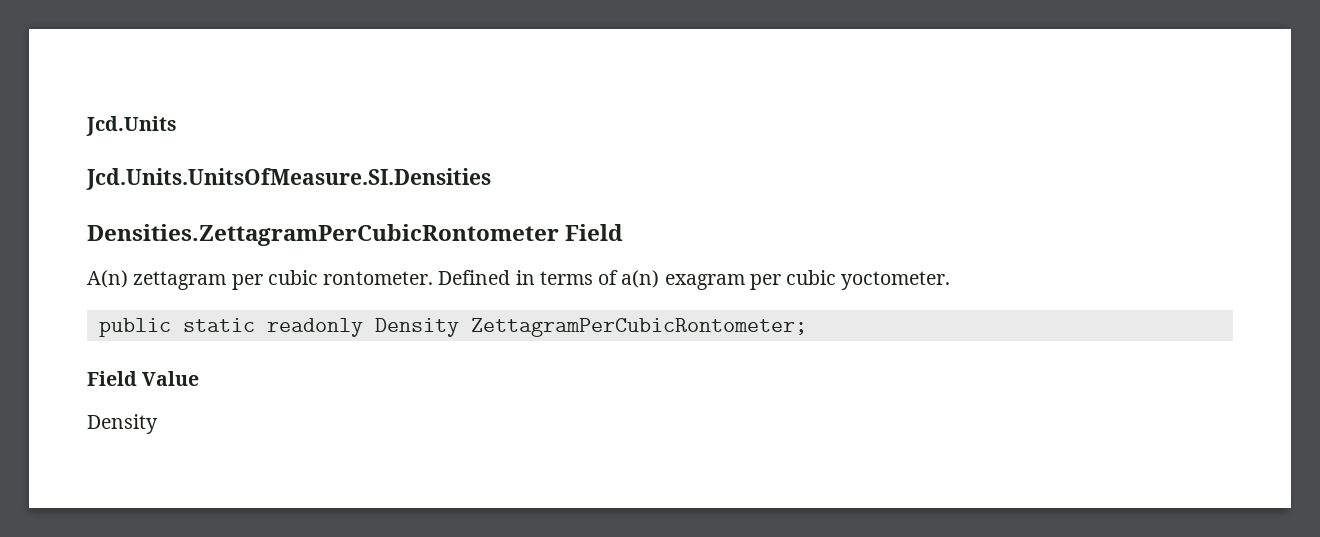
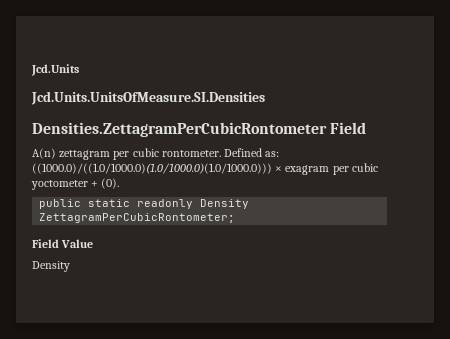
[515,270,951,290] in terms of a(n) exagram per cubic yoctometer. -> [265,151,280,157] [32,163,378,175] [31,178,120,190] as: ((1000.0)/((1.0/1000.0)(1.0/1000.0)(1.0/1000.0))) × exagram per cubic yoctometer + (0).

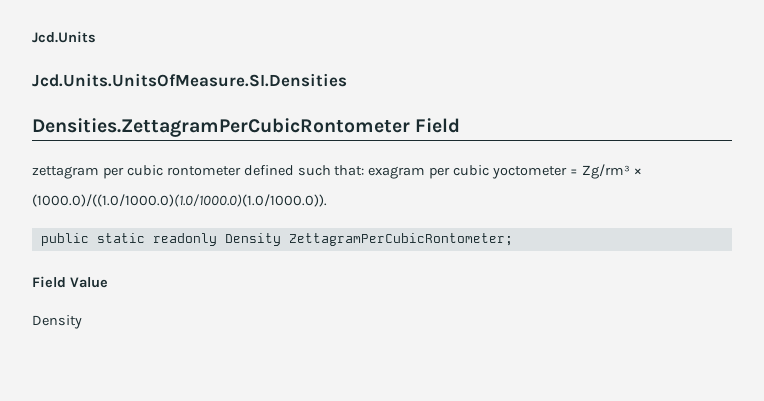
[32,148,56,159] A(n) -> (461, 125) none
[161,148,280,157] [32,163,378,175] [31,178,120,190] rontometer. Defined as: ((1000.0)/((1.0/1000.0)(1.0/1000.0)(1.0/1000.0))) × exagram per cubic yoctometer + (0). -> [166,164,642,179] [32,194,327,207] rontometer defined such that: exagram per cubic yoctometer = Zg/rm³ × // (1000.0)/((1.0/1000.0)(1.0/1000.0)(1.0/1000.0)).

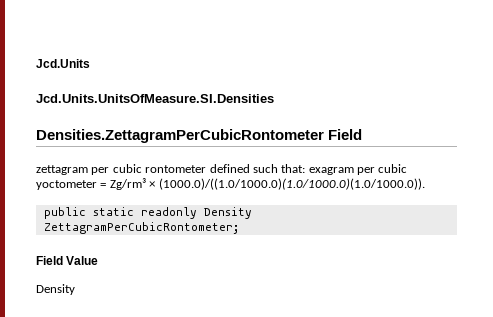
(642, 171) // -> (156, 184) none

